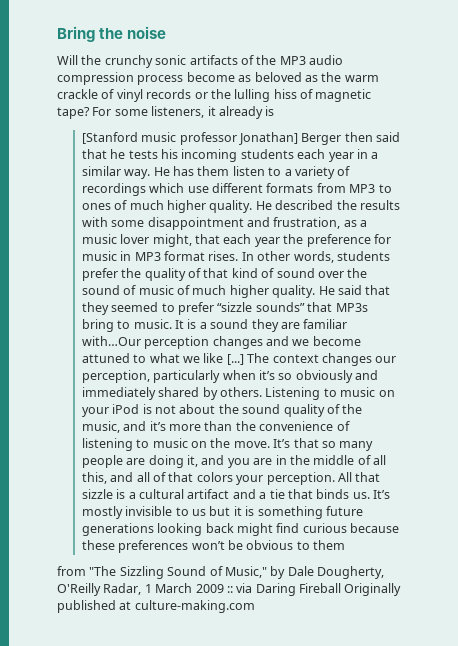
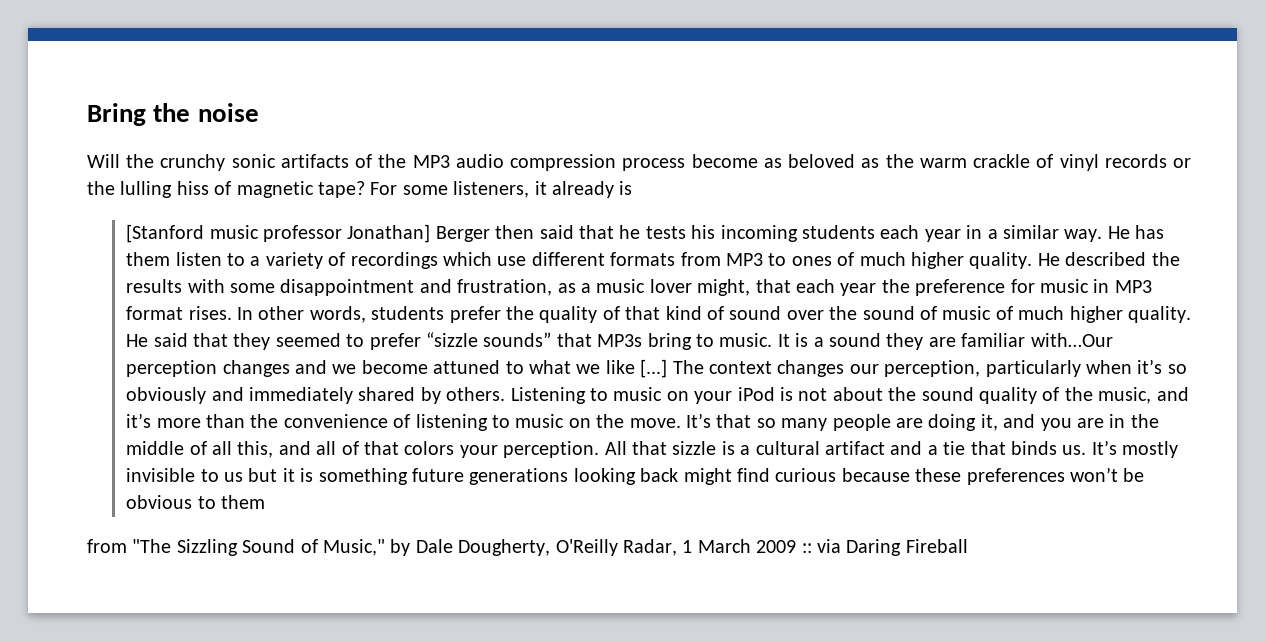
[344,583,402,596] [57,600,255,613] Originally published at culture-making.com -> (968, 546) none

